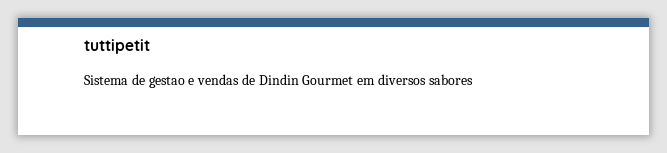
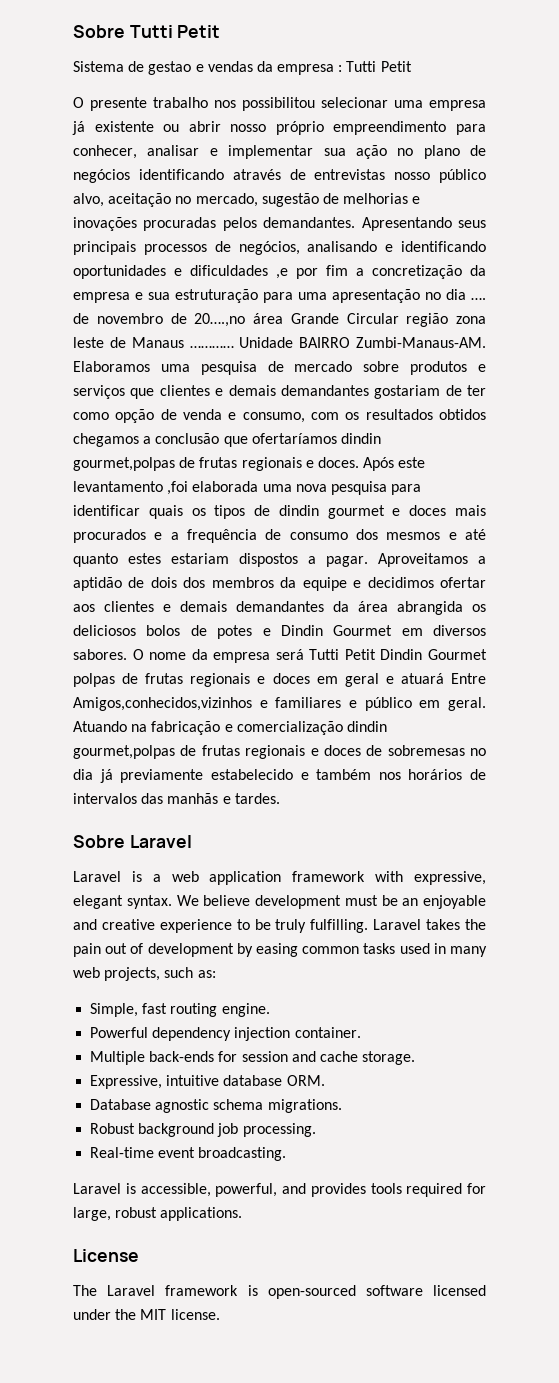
[84,39,150,54] tuttipetit -> [73,25,221,38] Sobre Tutti Petit
[241,74,473,85] de Dindin Gourmet em diversos sabores -> [256,61,412,75] [73,97,486,111] [72,121,486,135] [73,145,486,159] [73,169,486,183] [73,193,421,207] [73,217,486,231] [73,241,486,255] [73,265,486,279] [73,289,486,303] [73,313,486,327] [73,337,486,348] [73,361,486,375] [73,385,486,399] [73,409,486,423] [73,433,381,447] [73,457,426,471] [73,481,422,495] [73,505,486,519] [73,529,486,543] [73,553,486,567] [73,577,487,591] [73,601,486,615] [73,625,486,639] [73,649,487,663] [73,673,487,687] [73,697,487,711] [73,721,387,735] [73,745,486,759] [73,769,486,783] [73,793,280,804] [73,835,192,848] [73,871,486,885] [73,895,486,909] [73,919,487,933] [73,943,487,957] [73,967,216,981] [90,1003,270,1017] [90,1027,361,1041] [90,1051,416,1065] [90,1075,325,1089] [90,1099,342,1113] [90,1123,316,1137] [90,1147,287,1161] [73,1183,486,1197] [73,1207,243,1221] [73,1249,139,1262] [73,1285,486,1299] [73,1309,220,1320] da empresa : Tutti Petit // O presente trabalho nos possibilitou selecionar uma empresa já existente ou abrir nosso próprio empreendimento para conhecer, analisar e implementar sua ação no plano de negócios identificando através de entrevistas nosso público alvo, aceitação no mercado, sugestão de melhorias e inovações procuradas pelos demandantes. Apresentando seus principais processos de negócios, analisando e identificando oportunidades e dificuldades ,e por fim a concretização da empresa e sua estruturação para uma apresentação no dia …. de novembro de 20….,no área Grande Circular região zona leste de Manaus ………… Unidade BAIRRO Zumbi-Manaus-AM. Elaboramos uma pesquisa de mercado sobre produtos e serviços que clientes e demais demandantes gostariam de ter como opção de venda e consumo, com os resultados obtidos chegamos a conclusão que ofertaríamos dindin gourmet,polpas de frutas regionais e doces. Após este levantamento ,foi elaborada uma nova pesquisa para identificar quais os tipos de dindin gourmet e doces mais procurados e a frequência de consumo dos mesmos e até quanto estes estariam dispostos a pagar. Aproveitamos a aptidão de dois dos membros da equipe e decidimos ofertar aos clientes e demais demandantes da área abrangida os deliciosos bolos de potes e Dindin Gourmet em diversos sabores. O nome da empresa será Tutti Petit Dindin Gourmet polpas de frutas regionais e doces em geral e atuará Entre Amigos,conhecidos,vizinhos e familiares e público em geral. Atuando na fabricação e comercialização dindin gourmet,polpas de frutas regionais e doces de sobremesas no dia já previamente estabelecido e também nos horários de intervalos das manhãs e tardes. // Sobre Laravel // Laravel is a web application framework with expressive, elegant syntax. We believe development must be an enjoyable and creative experience to be truly fulfilling. Laravel takes the pain out of development by easing common tasks used in many web projects, such as: // Simple, fast routing engine. // Powerful dependency injection container. // Multiple back-ends for session and cache storage. // Expressive, intuitive database ORM. // Database agnostic schema migrations. // Robust background job processing. // Real-time event broadcasting. // Laravel is accessible, powerful, and provides tools required for large, robust applications. // License // The Laravel framework is open-sourced software licensed under the MIT license.

